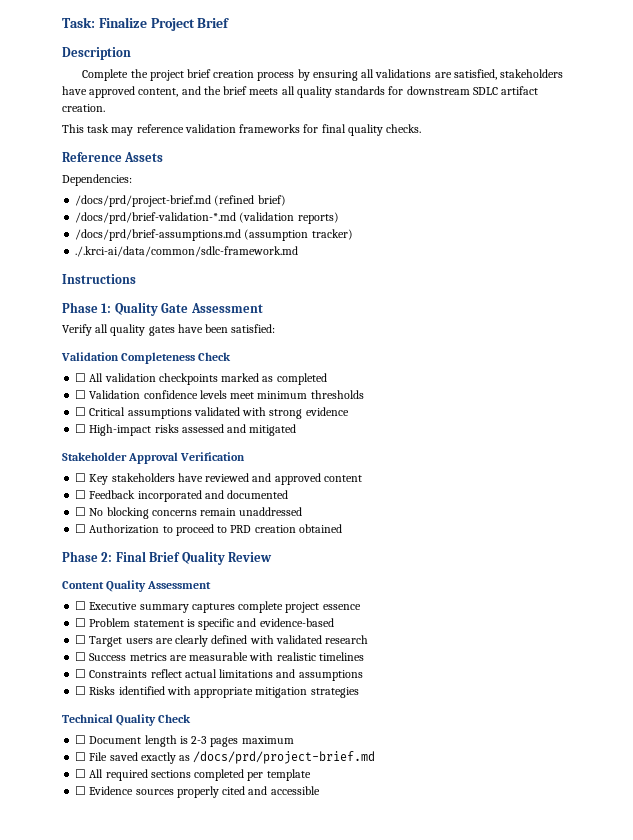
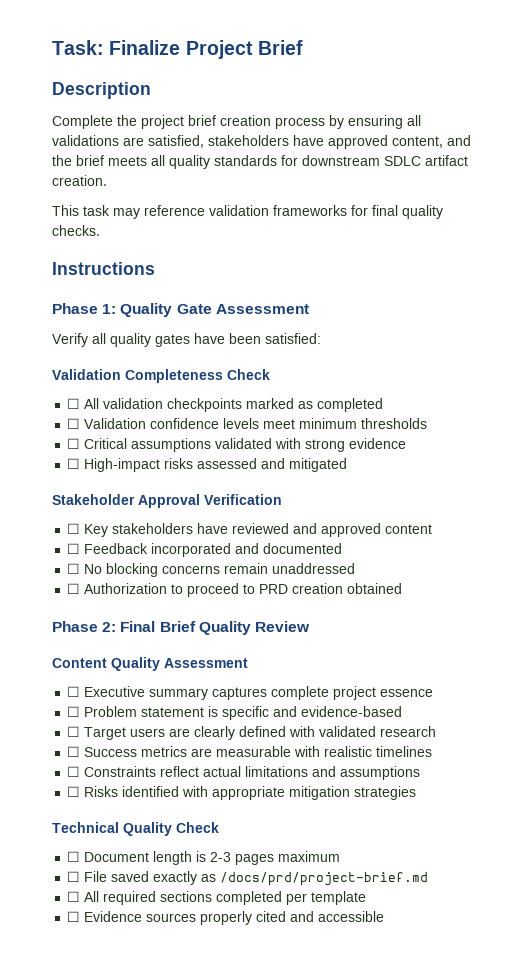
[62,152,164,162] [62,174,132,186] [75,195,286,207] [75,212,339,224] [75,229,353,241] [75,246,299,257] // Reference Assets // Dependencies: // /docs/prd/project-brief.md (refined brief) // /docs/prd/brief-validation-*.md (validation reports) // /docs/prd/brief-assumptions.md (assumption tracker) // ./.krci-ai/data/common/sdlc-framework.md -> (100, 230) none

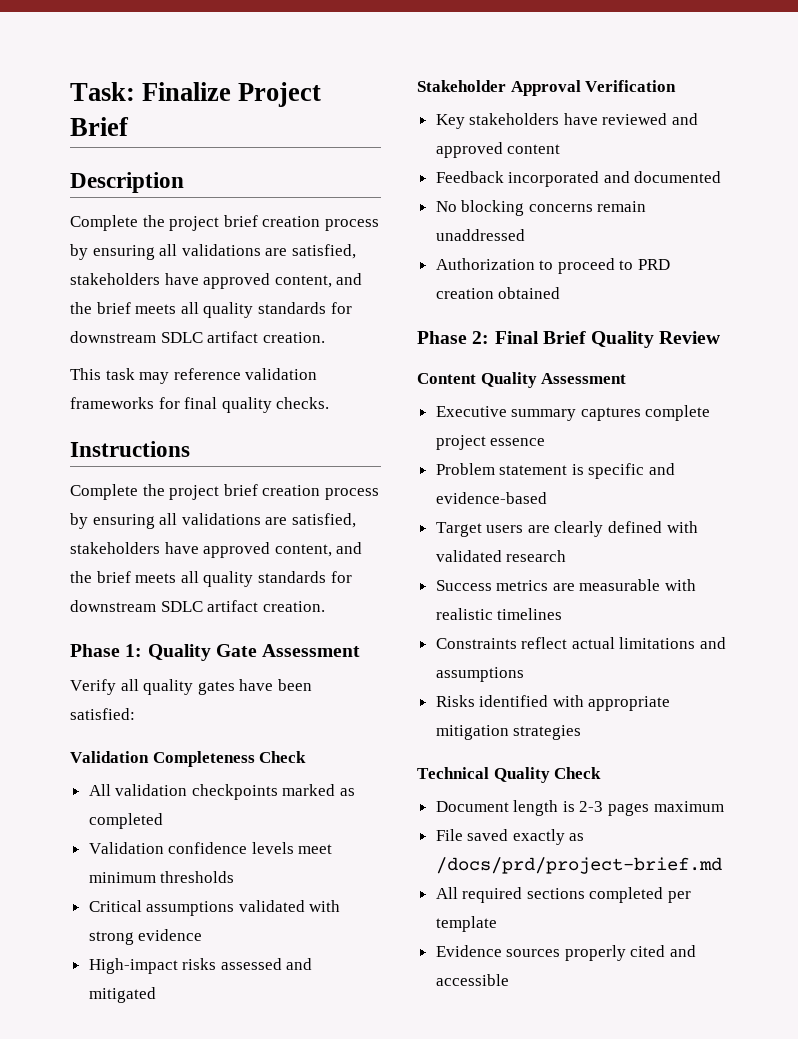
(155, 268) none -> [70,484,379,500] [70,513,356,529] [70,542,363,558] [70,571,352,587] [70,600,325,612] // Complete the project brief creation process by ensuring all validations are satisfied, stakeholders have approved content, and the brief meets all quality standards for downstream SDLC artifact creation.
[67,398,81,409] ☐ -> (307, 757) none
[67,418,81,429] ☐ -> (163, 821) none
[67,438,81,449] ☐ -> (235, 877) none
[67,458,81,469] ☐ -> (203, 935) none
[67,523,81,534] ☐ -> (677, 86) none
[67,543,81,554] ☐ -> (561, 149) none
[67,563,81,574] ☐ -> (722, 177) none
[67,583,81,594] ☐ -> (525, 235) none
[67,686,81,697] ☐ -> (627, 378) none
[67,706,81,717] ☐ -> (546, 442) none
[67,726,81,737] ☐ -> (547, 498) none
[67,746,81,757] ☐ -> (567, 556) none
[67,766,81,777] ☐ -> (563, 614) none
[67,786,81,797] ☐ -> (524, 674) none
[67,851,81,862] ☐ -> (602, 773) none
[67,871,81,882] ☐ -> (724, 806) none
[67,891,81,902] ☐ -> (722, 865) none
[67,911,81,922] ☐ -> (497, 924) none

